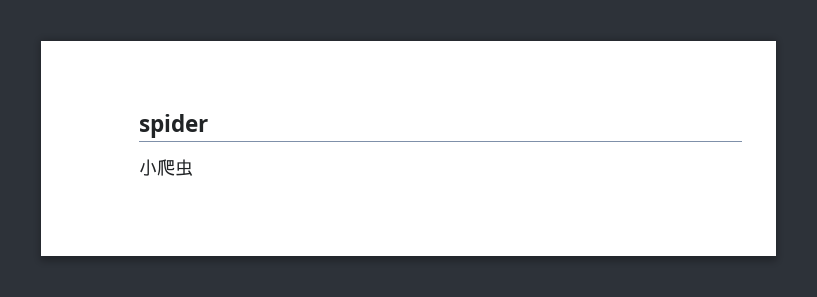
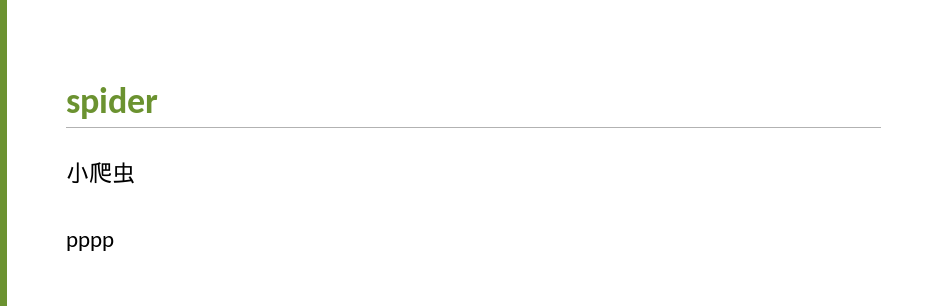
(193, 167) none -> [66,236,114,251] // pppp

